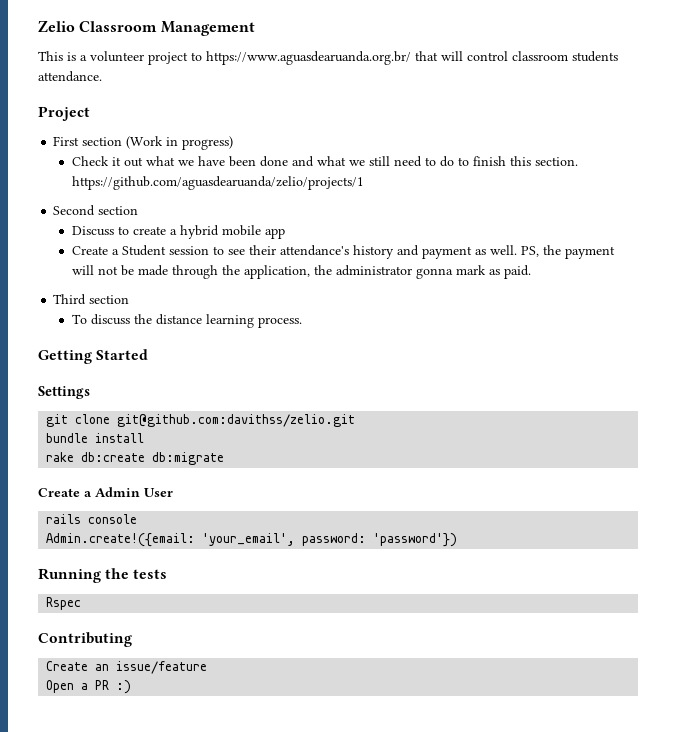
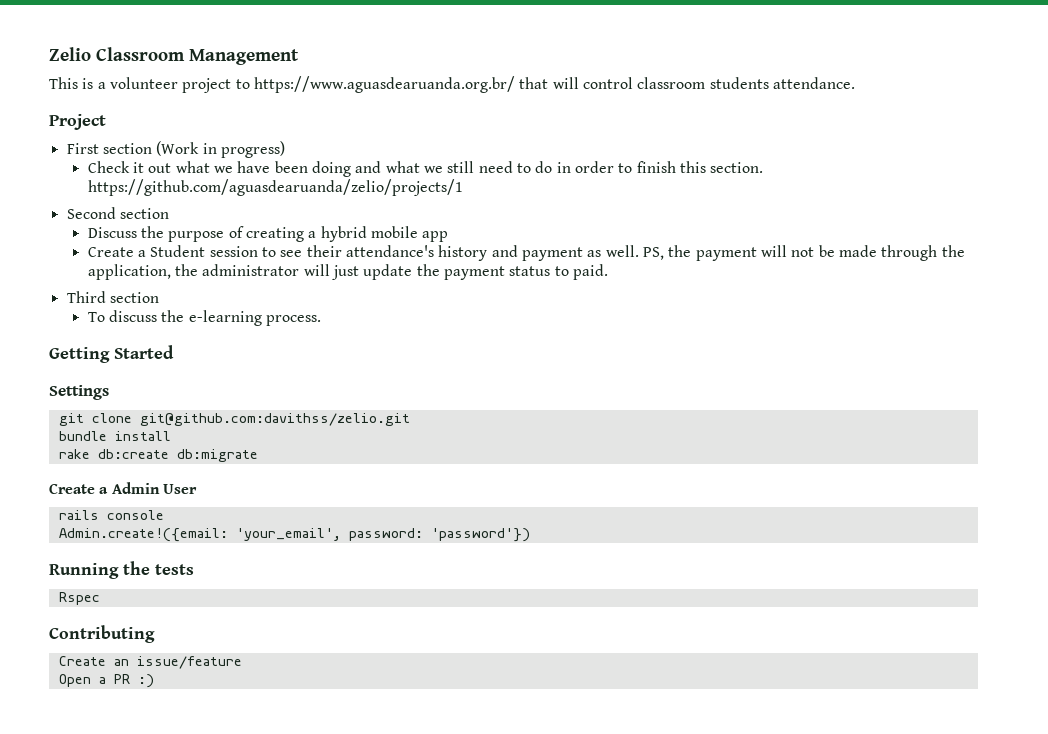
[259,156,288,167] done -> [312,161,352,177] doing
(454, 161) none -> [556,161,614,173] in order
[117,226,166,235] to create -> [141,226,305,242] the purpose of creating
[415,265,500,279] gonna mark as -> [303,264,569,280] will just update the payment status to
[155,314,254,328] distance learning -> [188,310,262,326] e-learning

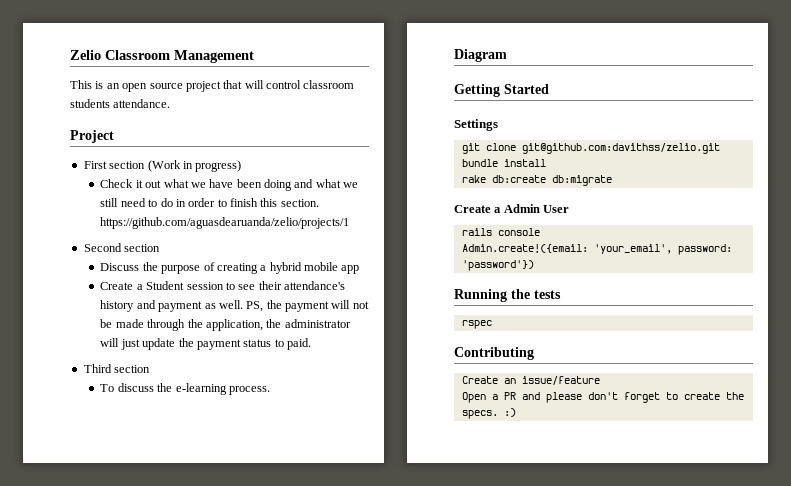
[97,76,515,93] a volunteer project to https://www.aguasdearuanda.org.br/ -> [106,81,221,92] an open source project
(322, 320) none -> [454,49,507,62] // Diagram
[58,592,100,605] Rspec -> [461,320,492,329] rspec
(130, 679) none -> [521,392,744,403] [461,410,498,419] and please don't forget to create the specs.

